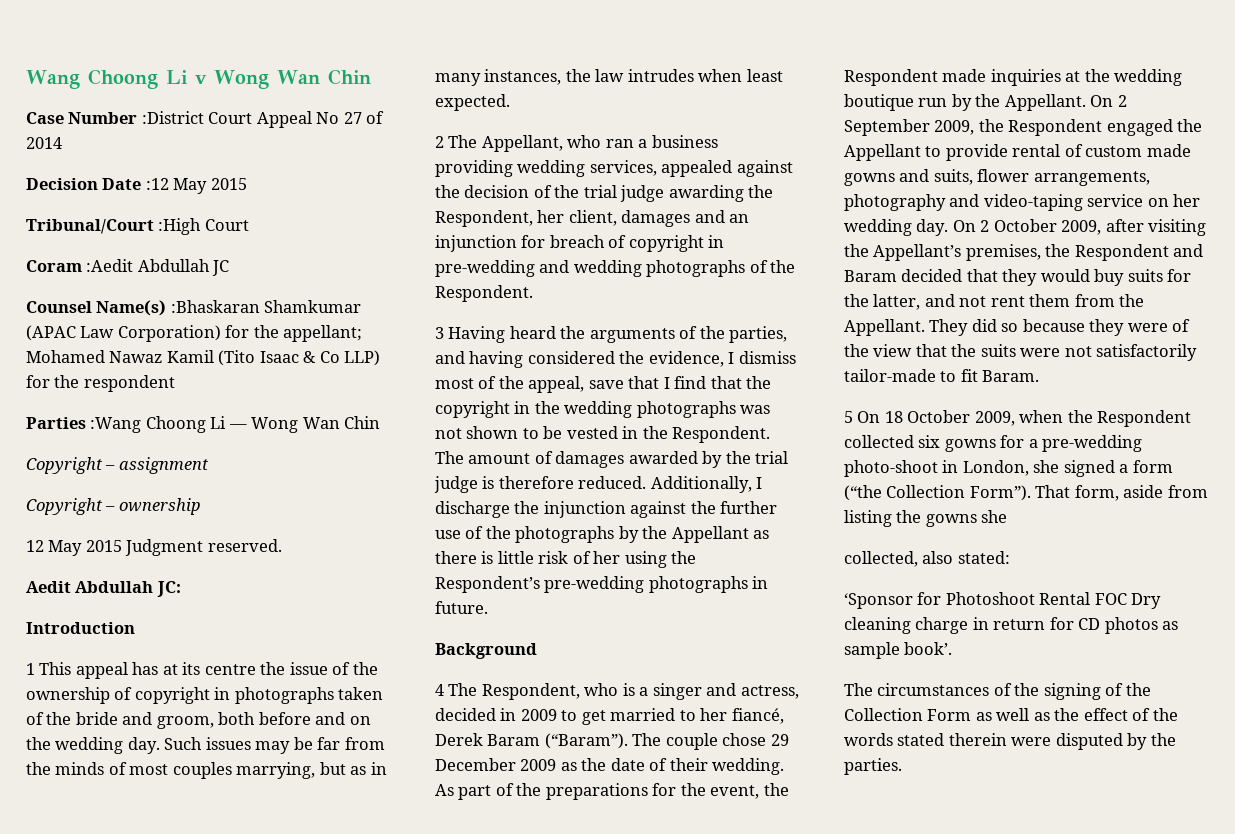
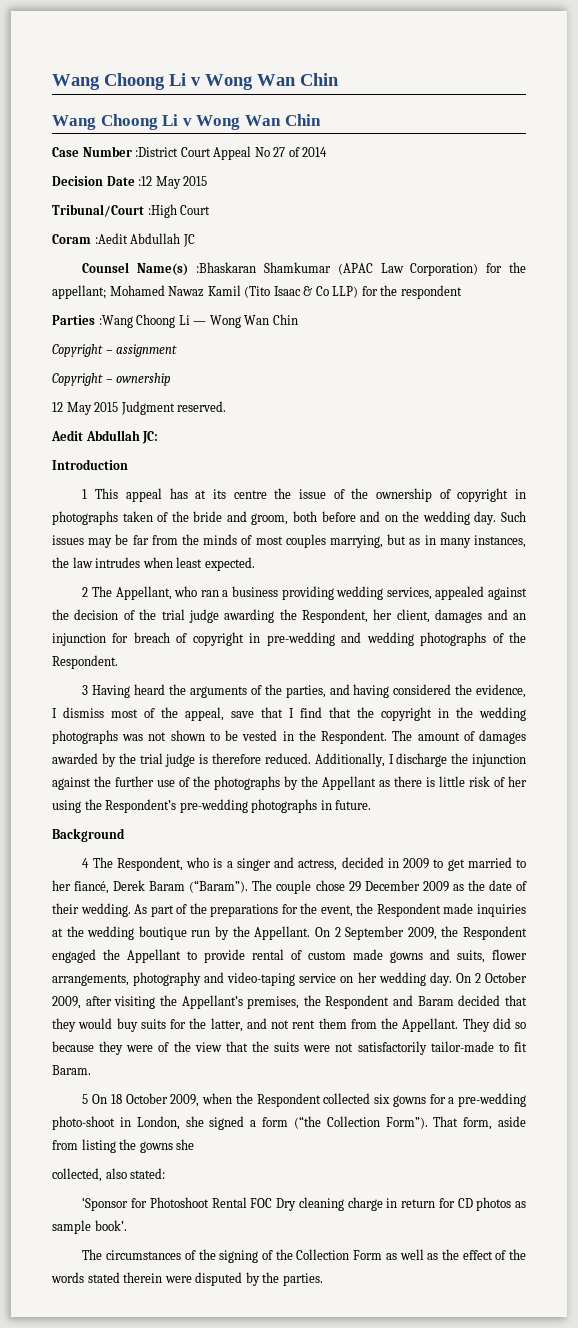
[26,69,371,89] Wang Choong Li v Wong Wan Chin -> [52,73,339,90] [52,114,321,130] Wang Choong Li v Wong Wan Chin // Wang Choong Li v Wong Wan Chin

